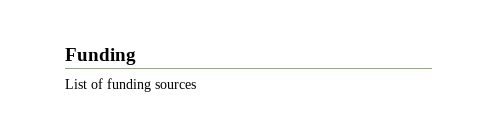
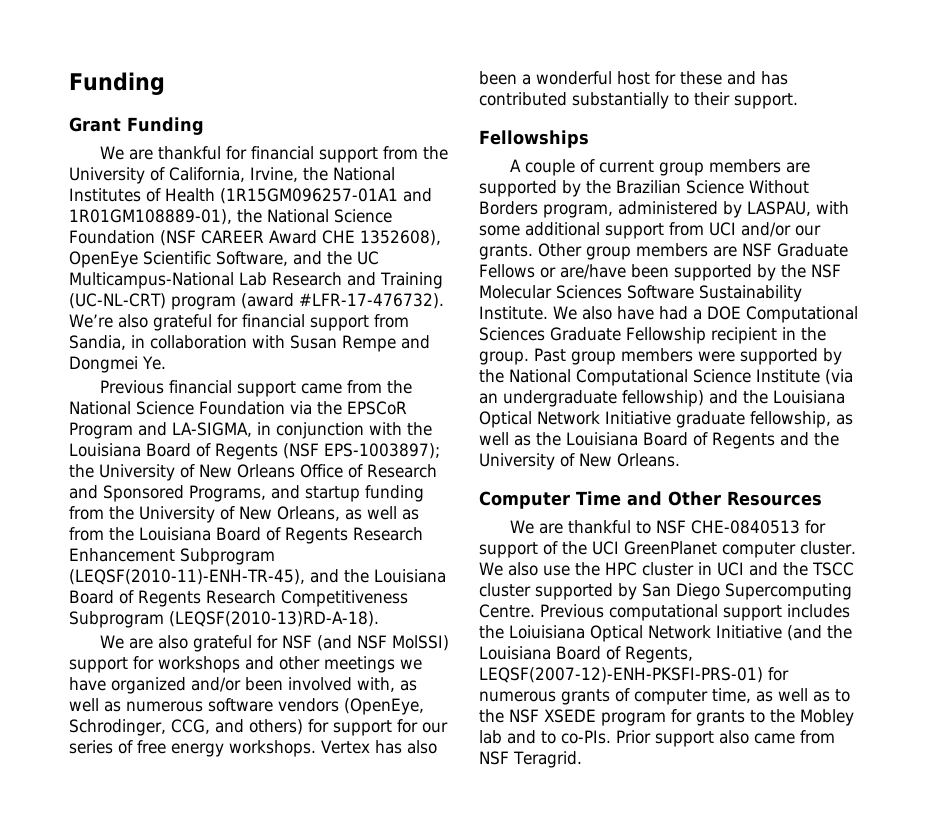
[65,48,136,65] [65,78,196,92] Funding // List of funding sources -> [69,72,165,95] [69,117,204,135] [100,146,448,163] [69,167,395,184] [69,188,432,204] [69,209,392,225] [69,230,441,246] [69,251,379,268] [69,272,443,289] [69,293,444,310] [69,314,409,331] [69,335,430,352] [69,356,166,373] [100,380,413,397] [69,401,407,415] [69,422,432,439] [69,443,440,460] [69,464,437,481] [69,485,424,502] [69,506,419,523] [69,527,423,544] [69,548,275,565] [69,569,446,585] [69,590,408,607] [69,611,379,628] [100,635,449,652] [69,656,422,673] [69,677,417,694] [69,698,424,715] [69,719,448,736] [69,740,437,757] [479,71,788,85] [479,92,798,109] [479,130,589,148] [510,159,811,176] [479,180,809,197] [479,201,849,218] [479,222,821,239] [479,243,848,260] [479,264,841,281] [479,285,802,302] [479,306,858,323] [479,327,826,344] [479,348,842,365] [479,369,853,386] [479,390,845,407] [479,411,853,428] [479,432,839,449] [479,453,680,470] [479,491,822,509] [510,520,826,534] [479,541,856,558] [479,562,854,576] [479,583,852,600] [479,604,850,621] [479,625,852,642] [479,646,693,663] [479,667,789,683] [479,688,850,705] [479,709,854,726] [479,730,835,747] [479,751,582,768] Funding // Grant Funding // We are thankful for financial support from the University of California, Irvine, the National Institutes of Health (1R15GM096257-01A1 and 1R01GM108889-01), the National Science Foundation (NSF CAREER Award CHE 1352608), OpenEye Scientific Software, and the UC Multicampus-National Lab Research and Training (UC-NL-CRT) program (award #LFR-17-476732). We’re also grateful for financial support from Sandia, in collaboration with Susan Rempe and Dongmei Ye. // Previous financial support came from the National Science Foundation via the EPSCoR Program and LA-SIGMA, in conjunction with the Louisiana Board of Regents (NSF EPS-1003897); the University of New Orleans Office of Research and Sponsored Programs, and startup funding from the University of New Orleans, as well as from the Louisiana Board of Regents Research Enhancement Subprogram (LEQSF(2010-11)-ENH-TR-45), and the Louisiana Board of Regents Research Competitiveness Subprogram (LEQSF(2010-13)RD-A-18). // We are also grateful for NSF (and NSF MolSSI) support for workshops and other meetings we have organized and/or been involved with, as well as numerous software vendors (OpenEye, Schrodinger, CCG, and others) for support for our series of free energy workshops. Vertex has also been a wonderful host for these and has contributed substantially to their support. // Fellowships // A couple of current group members are supported by the Brazilian Science Without Borders program, administered by LASPAU, with some additional support from UCI and/or our grants. Other group members are NSF Graduate Fellows or are/have been supported by the NSF Molecular Sciences Software Sustainability Institute. We also have had a DOE Computational Sciences Graduate Fellowship recipient in the group. Past group members were supported by the National Computational Science Institute (via an undergraduate fellowship) and the Louisiana Optical Network Initiative graduate fellowship, as well as the Louisiana Board of Regents and the University of New Orleans. // Computer Time and Other Resources // We are thankful to NSF CHE-0840513 for support of the UCI GreenPlanet computer cluster. We also use the HPC cluster in UCI and the TSCC cluster supported by San Diego Supercomputing Centre. Previous computational support includes the Loiuisiana Optical Network Initiative (and the Louisiana Board of Regents, LEQSF(2007-12)-ENH-PKSFI-PRS-01) for numerous grants of computer time, as well as to the NSF XSEDE program for grants to the Mobley lab and to co-PIs. Prior support also came from NSF Teragrid.

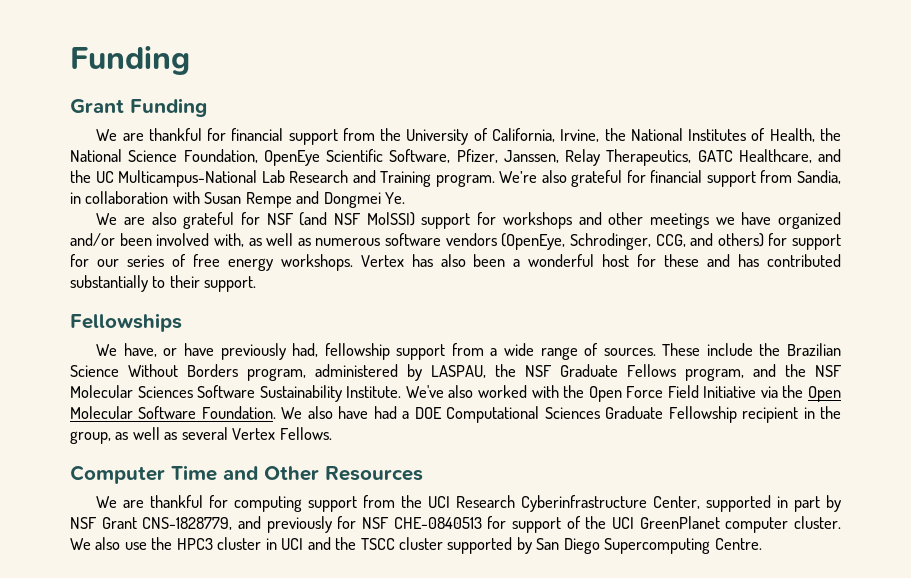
[165,188,432,204] [69,209,392,225] [69,230,441,246] [69,251,288,268] Health (1R15GM096257-01A1 and 1R01GM108889-01), the National Science Foundation (NSF CAREER Award CHE 1352608), OpenEye Scientific Software, -> [769,128,842,142] [70,149,812,166] Health, the National Science Foundation, OpenEye Scientific Software, Pfizer, Janssen, Relay Therapeutics, GATC Healthcare,
[69,293,444,310] (UC-NL-CRT) program (award #LFR-17-476732). -> [435,174,495,187] program.
[100,380,413,397] [69,401,407,415] [69,422,432,439] [69,443,440,460] [69,464,437,481] [69,485,424,502] [69,506,419,523] [69,527,423,544] [69,548,275,565] [69,569,446,585] [69,590,408,607] [69,611,379,628] // Previous financial support came from the National Science Foundation via the EPSCoR Program and LA-SIGMA, in conjunction with the Louisiana Board of Regents (NSF EPS-1003897); the University of New Orleans Office of Research and Sponsored Programs, and startup funding from the University of New Orleans, as well as from the Louisiana Board of Regents Research Enhancement Subprogram (LEQSF(2010-11)-ENH-TR-45), and the Louisiana Board of Regents Research Competitiveness Subprogram (LEQSF(2010-13)RD-A-18). -> (406, 198) none
[510,159,811,176] [479,180,581,197] A couple of current group members are supported by -> [96,343,753,360] We have, or have previously had, fellowship support from a wide range of sources. These include
[815,201,849,214] [479,222,821,239] [479,243,848,260] [479,264,776,281] with some additional support from UCI and/or our grants. Other group members are NSF Graduate Fellows or are/have been supported by -> [495,364,776,381] the NSF Graduate Fellows program, and
(548, 313) none -> [405,385,841,402] [70,406,276,419] We've also worked with the Open Force Field Initiative via the Open Molecular Software Foundation.
[479,348,842,365] [479,369,853,386] [479,390,845,407] [479,411,853,428] [479,432,839,449] [479,453,680,470] group. Past group members were supported by the National Computational Science Institute (via an undergraduate fellowship) and the Louisiana Optical Network Initiative graduate fellowship, as well as the Louisiana Board of Regents and the University of New Orleans. -> [70,427,332,444] group, as well as several Vertex Fellows.
[635,521,651,534] to -> [209,495,842,512] [70,516,357,533] for computing support from the UCI Research Cyberinfrastructure Center, supported in part by NSF Grant CNS-1828779, and previously for
[604,562,637,576] HPC -> [176,538,213,550] HPC3
[540,604,850,621] [479,625,852,642] [479,646,693,663] [479,667,789,683] [479,688,850,705] [479,709,854,726] [479,730,835,747] [479,751,582,768] Previous computational support includes the Loiuisiana Optical Network Initiative (and the Louisiana Board of Regents, LEQSF(2007-12)-ENH-PKSFI-PRS-01) for numerous grants of computer time, as well as to the NSF XSEDE program for grants to the Mobley lab and to co-PIs. Prior support also came from NSF Teragrid. -> (762, 544) none

